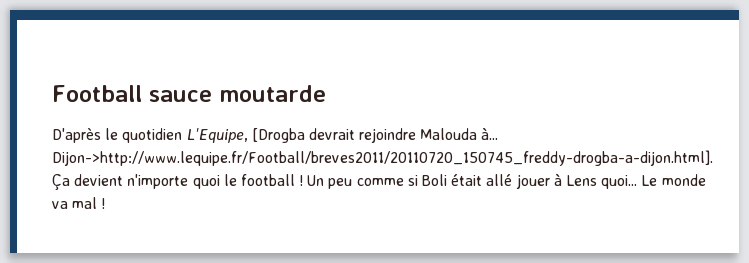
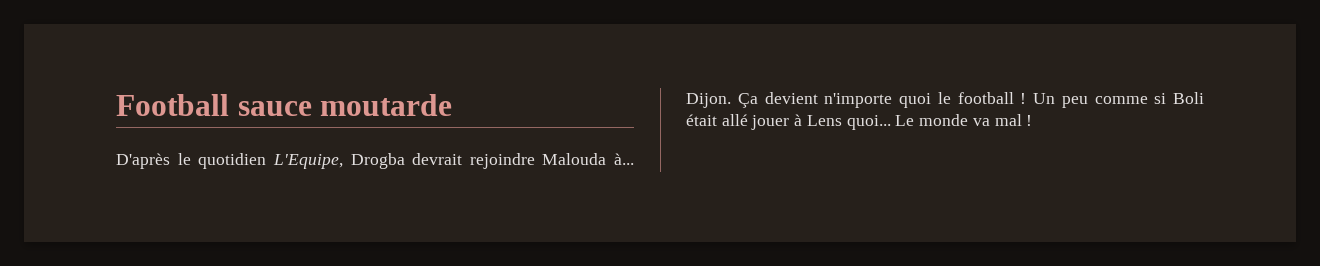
[251,128,305,143] [Drogba -> [350,153,405,169] Drogba
[52,150,713,166] Dijon->http://www.lequipe.fr/Football/breves2011/20110720_150745_freddy-drogba-a-dijon.html]. -> [686,93,731,108] Dijon.

